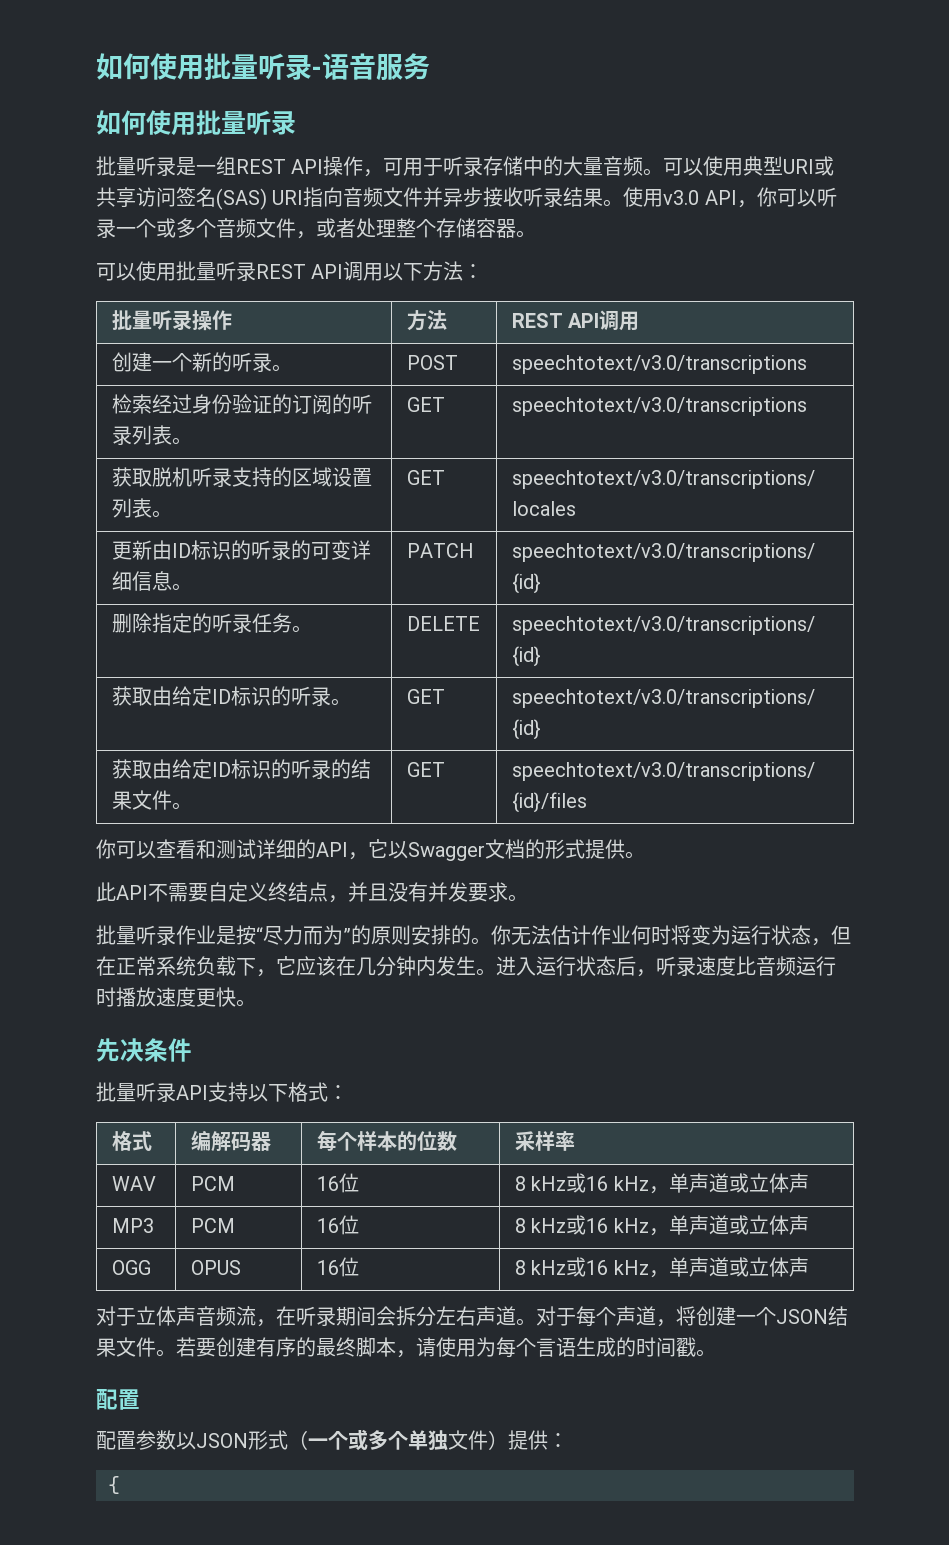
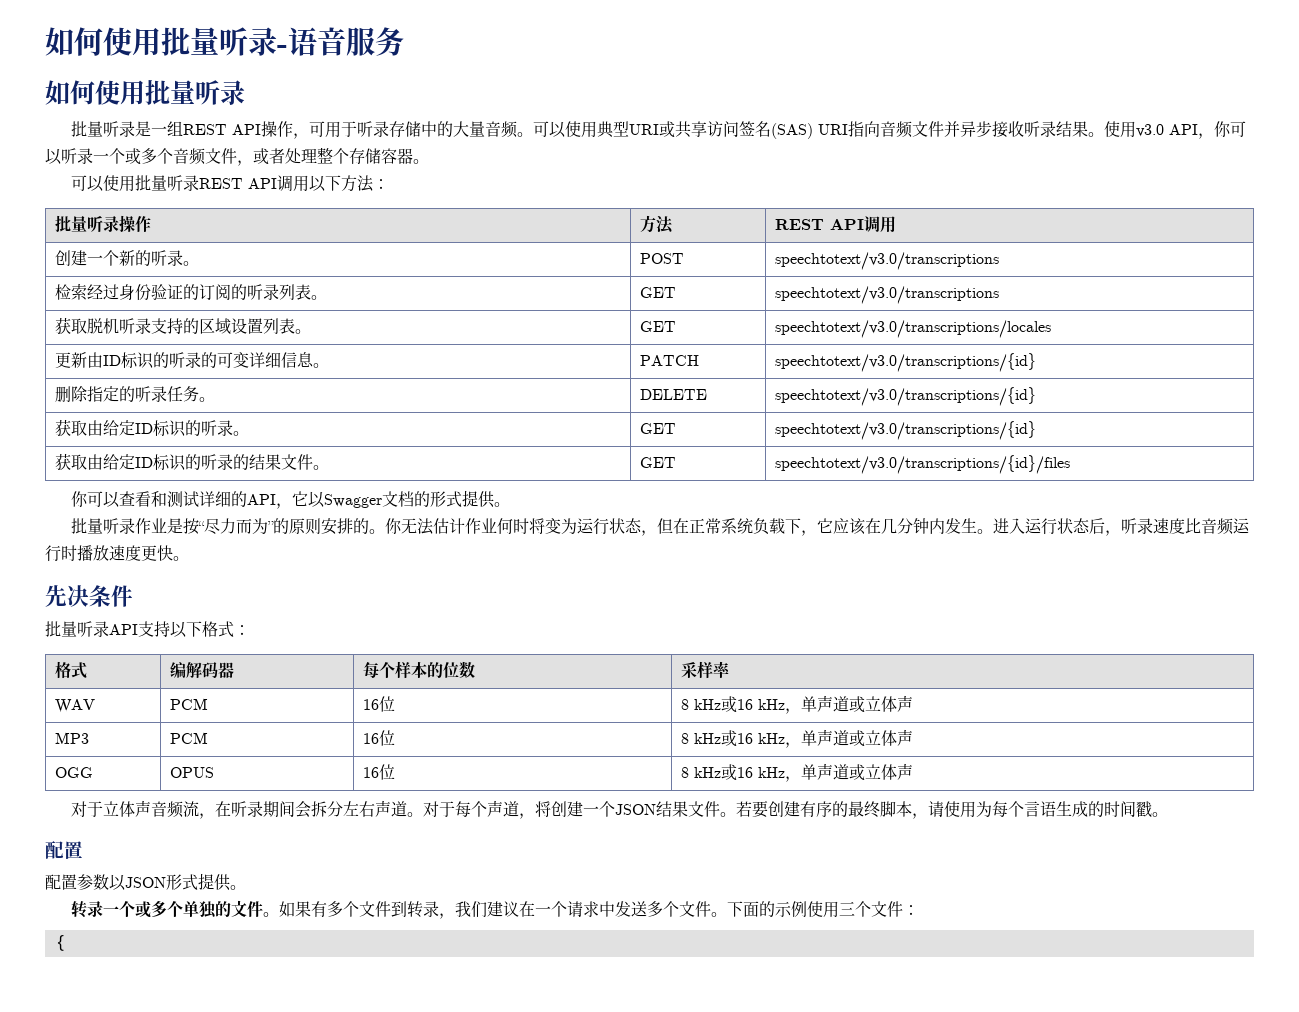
[96,882,528,903] // 此API不需要自定义终结点，并且没有并发要求。 -> (510, 504) none
[288,1430,308,1450] （ -> [198,873,246,891] [70,901,103,918] 提供。 // 转录
[448,1430,548,1450] 文件）提供 -> [214,900,903,919] 的文件。如果有多个文件到转录，我们建议在一个请求中发送多个文件。下面的示例使用三个文件

